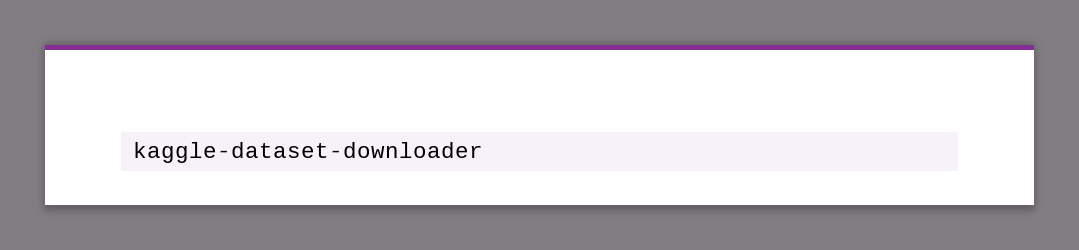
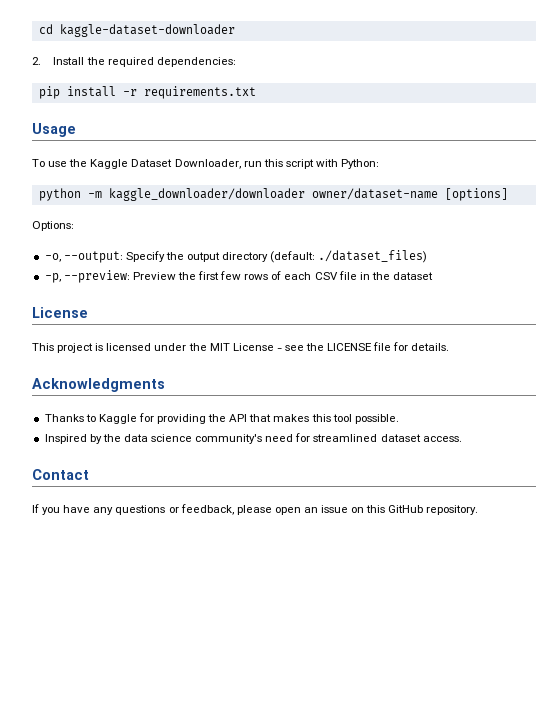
(133, 152) none -> [38,24,53,34] cd
(484, 152) none -> [32,57,236,67] [38,86,256,99] [32,123,76,137] [32,159,380,169] [38,188,508,201] [32,221,74,231] [44,250,428,263] [44,270,434,283] [32,307,88,318] [32,342,450,353] [32,378,165,392] [44,413,399,424] [44,433,462,444] [32,469,89,480] [32,504,479,515] // 2. Install the required dependencies: // pip install -r requirements.txt // Usage // To use the Kaggle Dataset Downloader, run this script with Python: // python -m kaggle_downloader/downloader owner/dataset-name [options] // Options: // -o, --output: Specify the output directory (default: ./dataset_files) // -p, --preview: Preview the first few rows of each CSV file in the dataset // License // This project is licensed under the MIT License - see the LICENSE file for details. // Acknowledgments // Thanks to Kaggle for providing the API that makes this tool possible. // Inspired by the data science community's need for streamlined dataset access. // Contact // If you have any questions or feedback, please open an issue on this GitHub repository.

